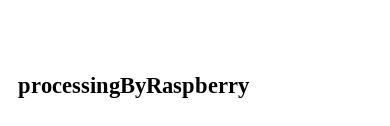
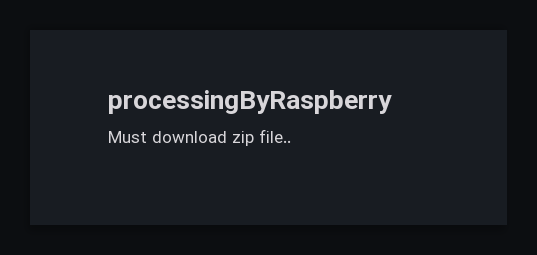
(250, 87) none -> [108,129,291,146] // Must download zip file..

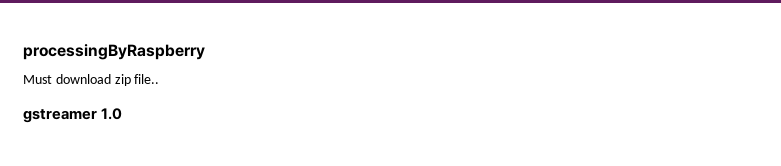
(291, 136) none -> [23,108,123,123] // gstreamer 1.0

